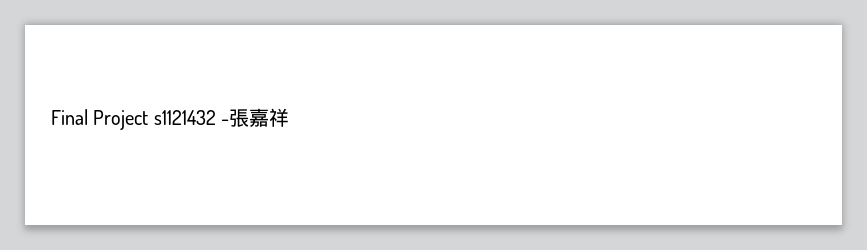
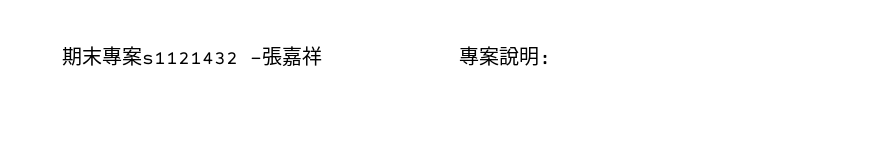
[51,109,149,130] Final Project -> [62,46,142,66] 期末專案
(290, 117) none -> [459,46,551,66] // 專案說明:

